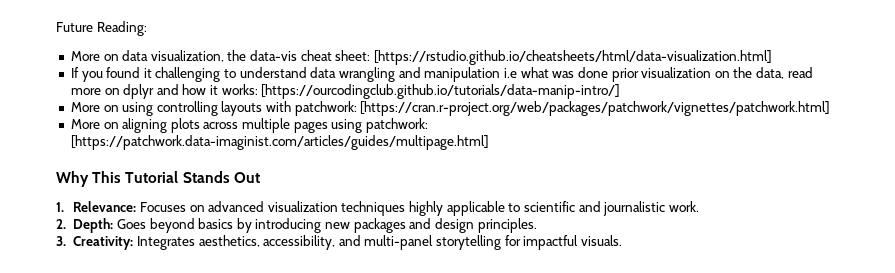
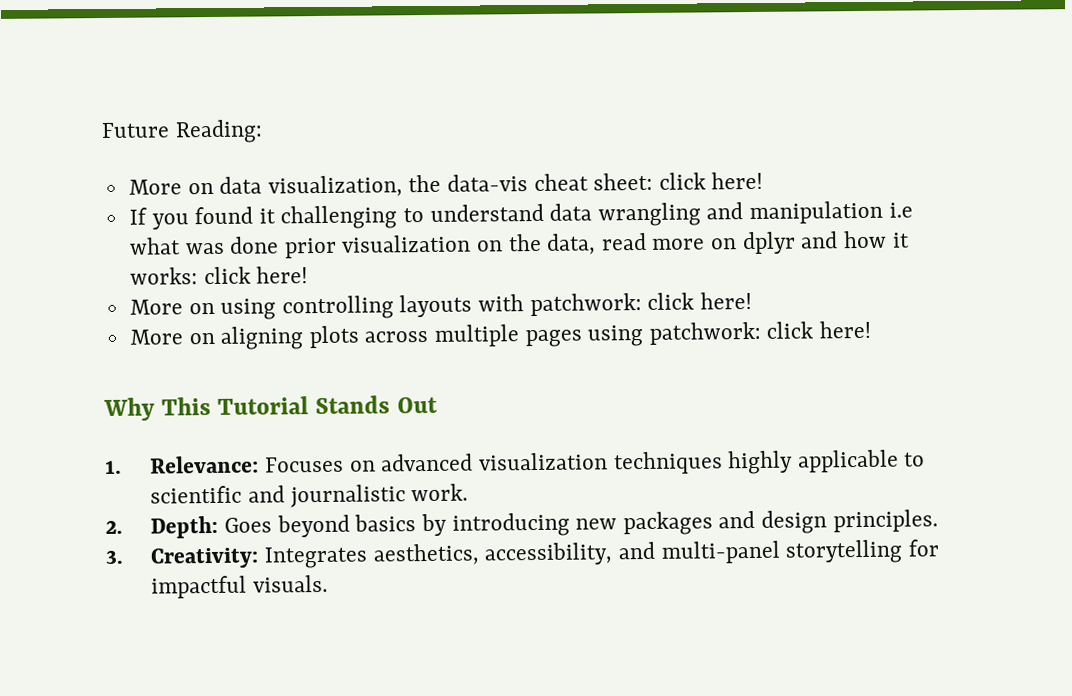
[374,50,773,65] [https://rstudio.github.io/cheatsheets/html/data-visualization.html] -> [658,171,764,190] click here!
[261,84,621,99] [https://ourcodingclub.github.io/tutorials/data-manip-intro/] -> [203,266,309,285] click here!
[360,101,831,116] [https://cran.r-project.org/web/packages/patchwork/vignettes/patchwork.html] -> [647,292,752,310] click here!
[70,135,489,150] [https://patchwork.data-imaginist.com/articles/guides/multipage.html] -> [766,320,872,339] click here!

